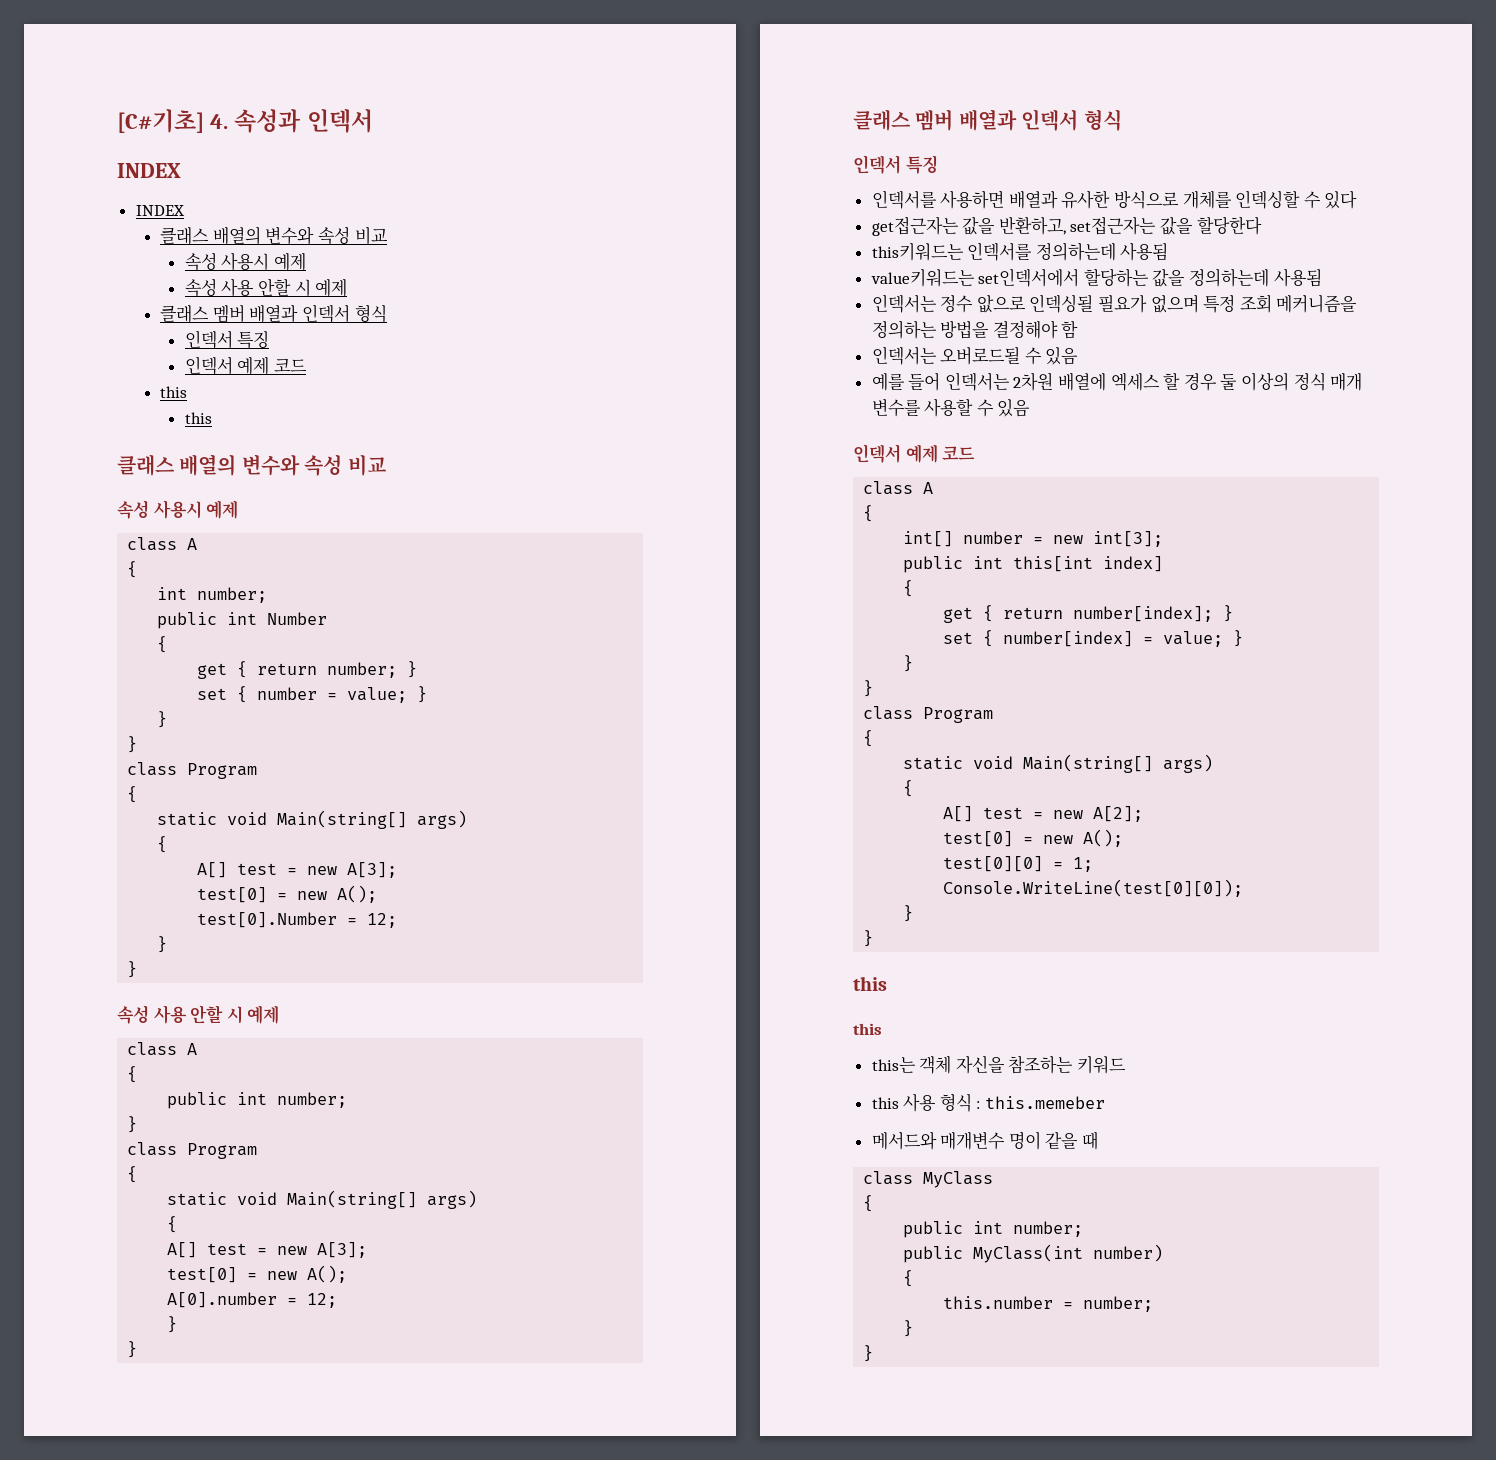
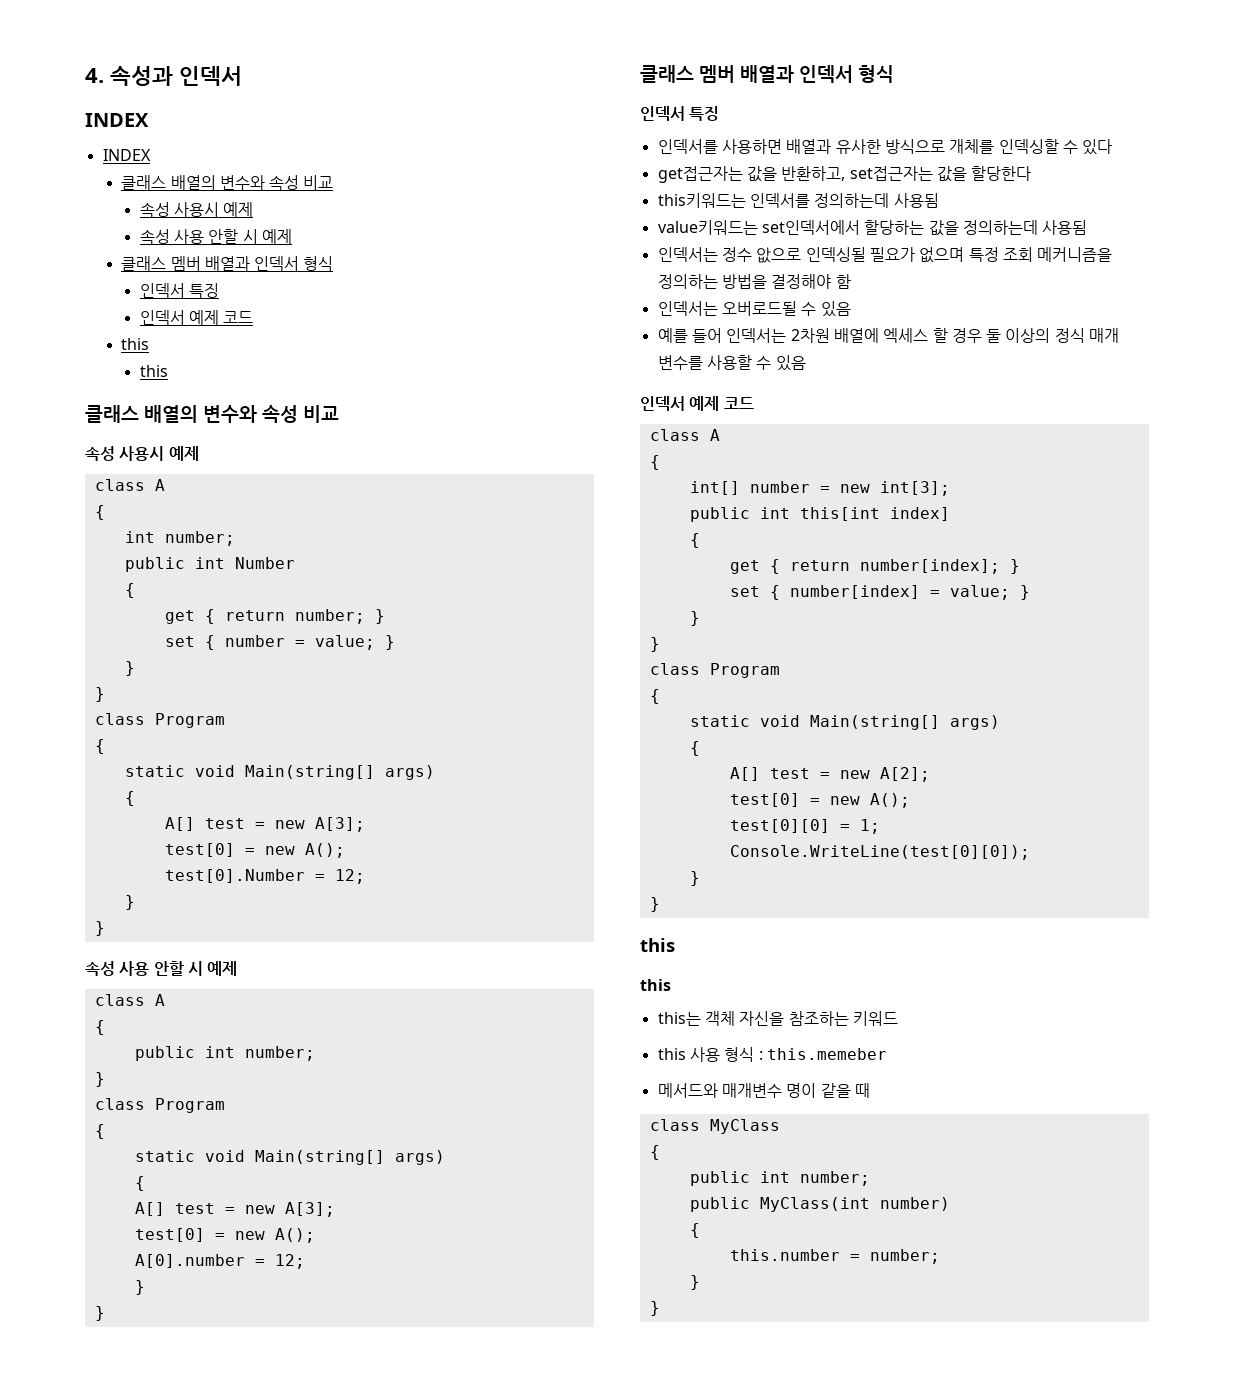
[117,109,204,133] [C#기초] -> (85, 75) none

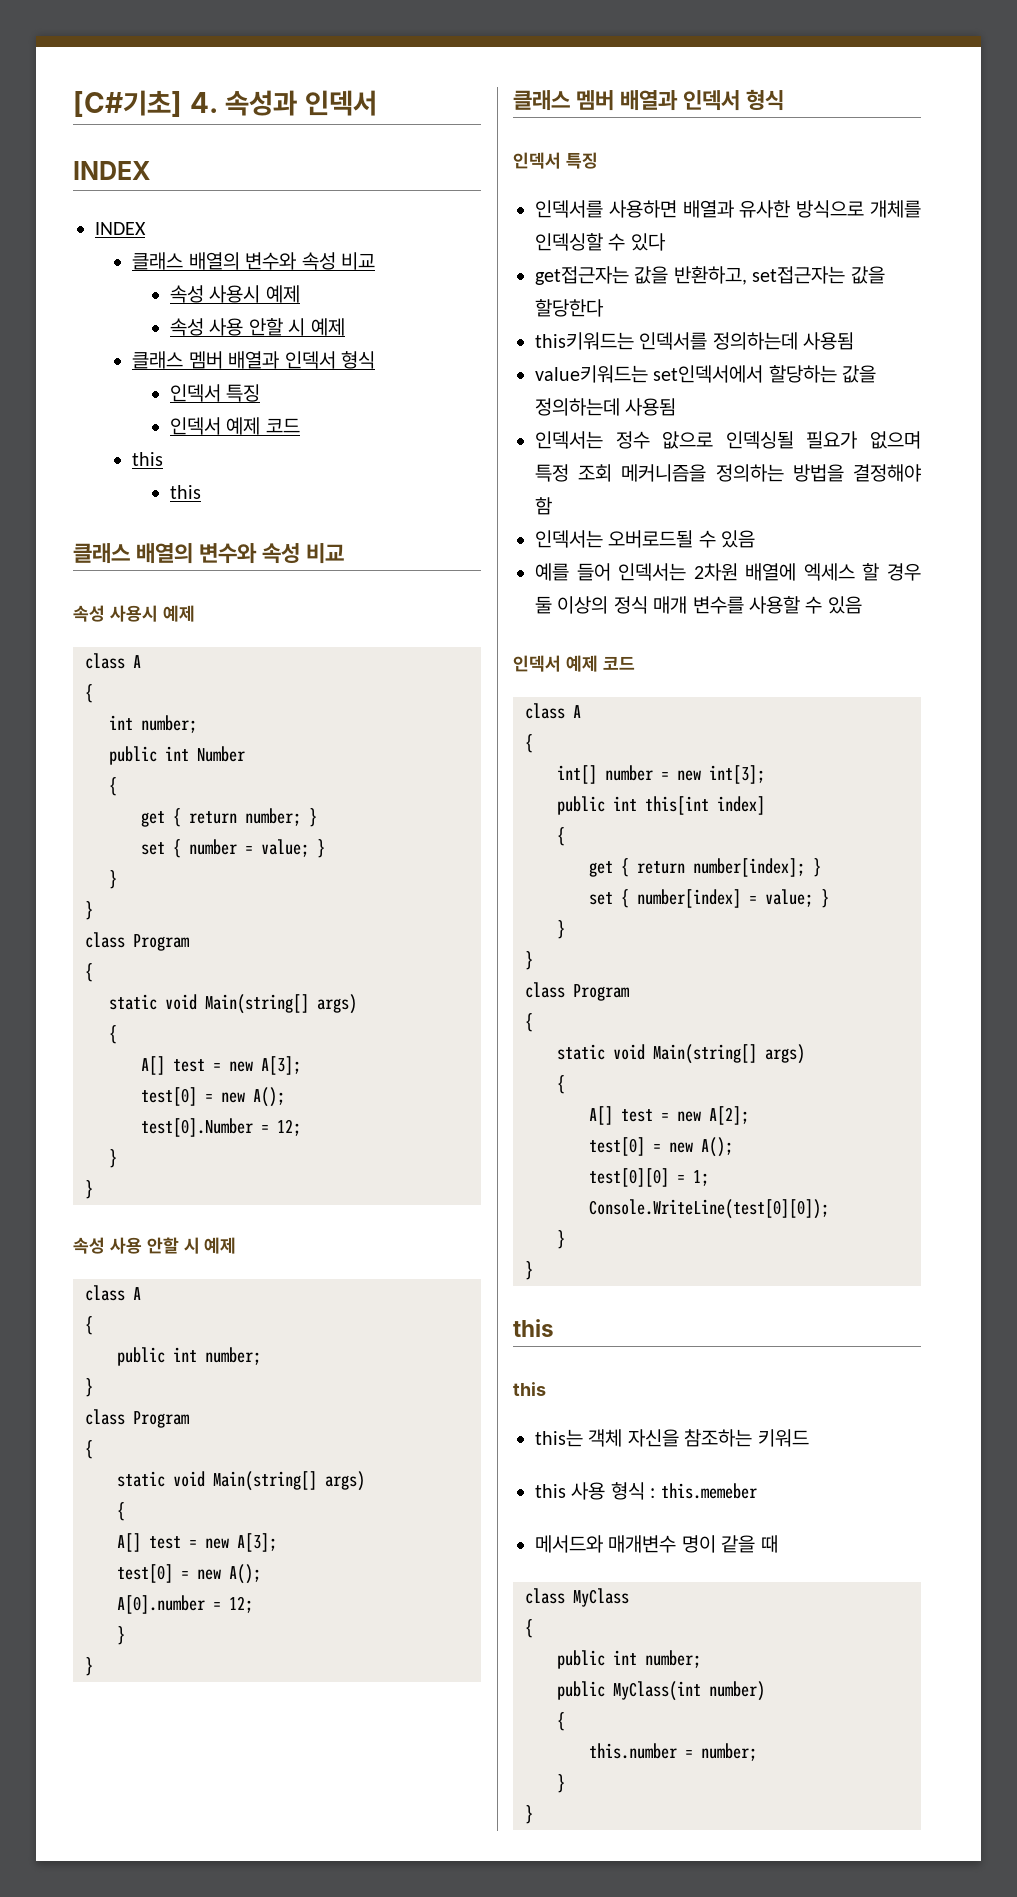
(85, 75) none -> [73,90,182,117] [C#기초]

